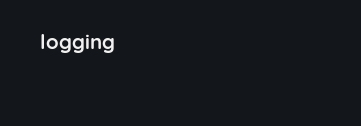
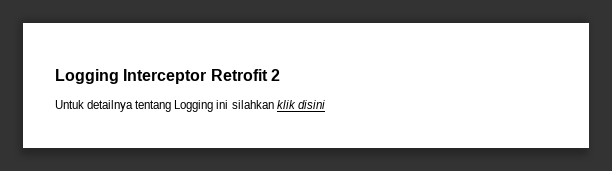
[40,34,115,53] logging -> [55,69,280,84] [55,100,325,112] Logging Interceptor Retrofit 2 // Untuk detailnya tentang Logging ini silahkan klik disini

